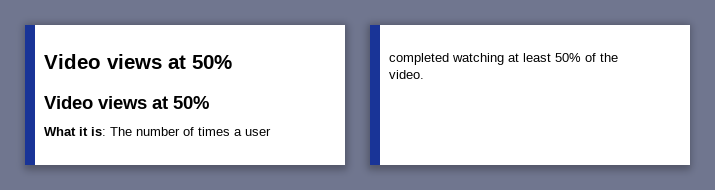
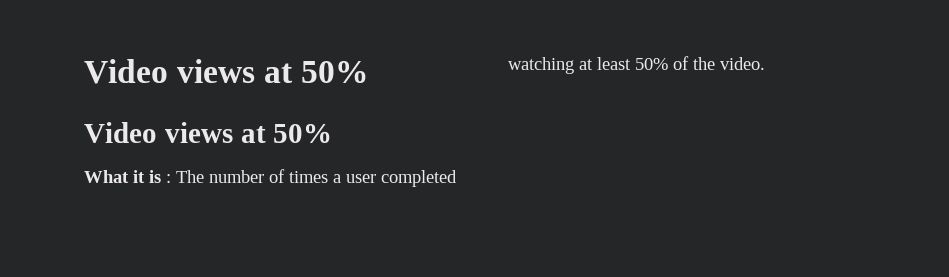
[91,127,106,136] is: -> [149,170,171,183] is :

